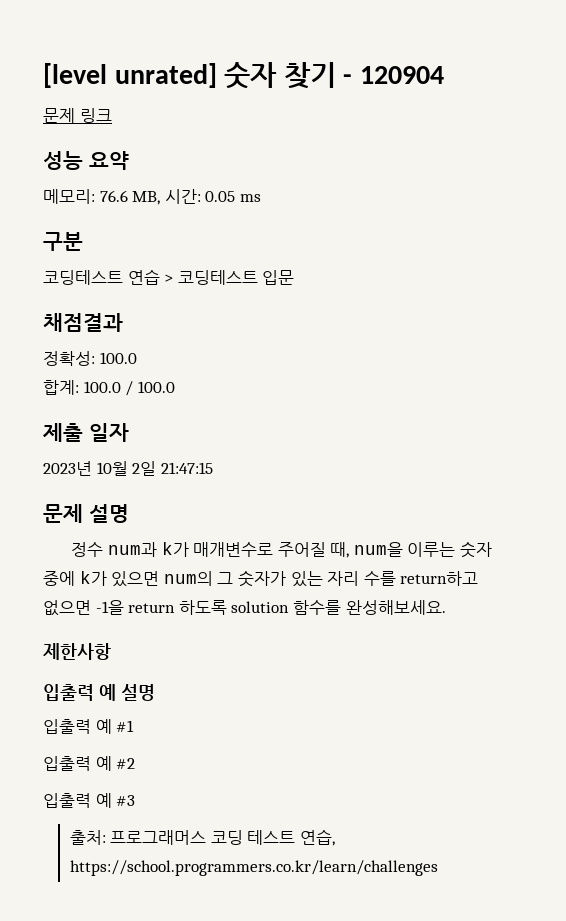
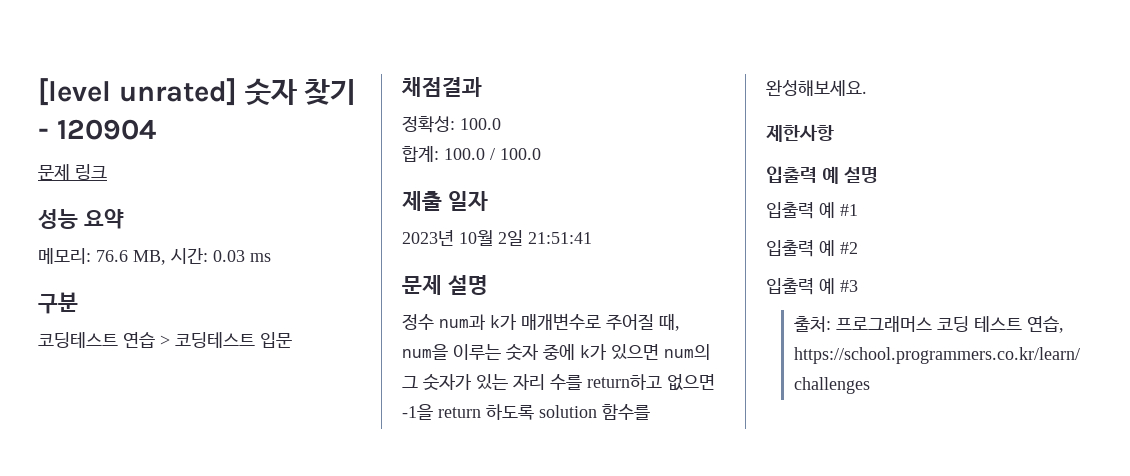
[205,191,236,202] 0.05 -> [213,250,245,262] 0.03
[160,462,213,474] 21:47:15 -> [528,232,592,244] 21:51:41

